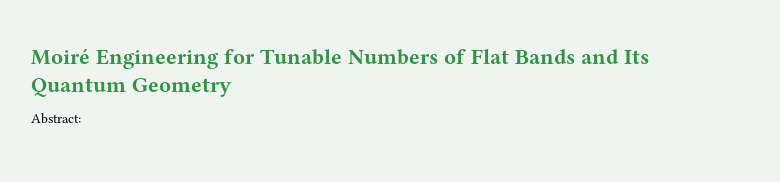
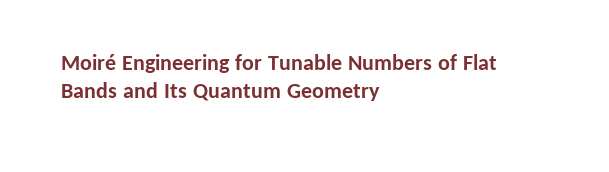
[31,113,81,124] // Abstract: -> (380, 92) none

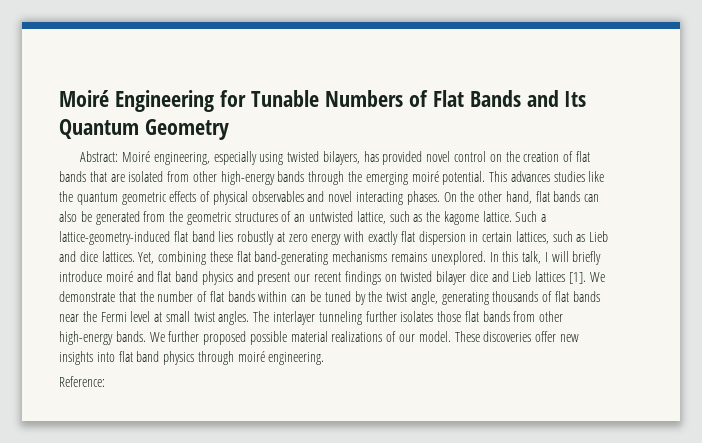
(380, 92) none -> [80,151,590,165] [59,171,605,185] [59,191,600,205] [59,211,547,225] [59,231,609,245] [59,251,602,265] [59,271,605,285] [59,291,600,305] [59,311,564,325] [59,331,579,345] [59,351,325,365] [59,376,105,387] // Abstract: Moiré engineering, especially using twisted bilayers, has provided novel control on the creation of flat bands that are isolated from other high-energy bands through the emerging moiré potential. This advances studies like the quantum geometric effects of physical observables and novel interacting phases. On the other hand, flat bands can also be generated from the geometric structures of an untwisted lattice, such as the kagome lattice. Such a lattice-geometry-induced flat band lies robustly at zero energy with exactly flat dispersion in certain lattices, such as Lieb and dice lattices. Yet, combining these flat band-generating mechanisms remains unexplored. In this talk, I will briefly introduce moiré and flat band physics and present our recent findings on twisted bilayer dice and Lieb lattices [1]. We demonstrate that the number of flat bands within can be tuned by the twist angle, generating thousands of flat bands near the Fermi level at small twist angles. The interlayer tunneling further isolates those flat bands from other high-energy bands. We further proposed possible material realizations of our model. These discoveries offer new insights into flat band physics through moiré engineering. // Reference:

